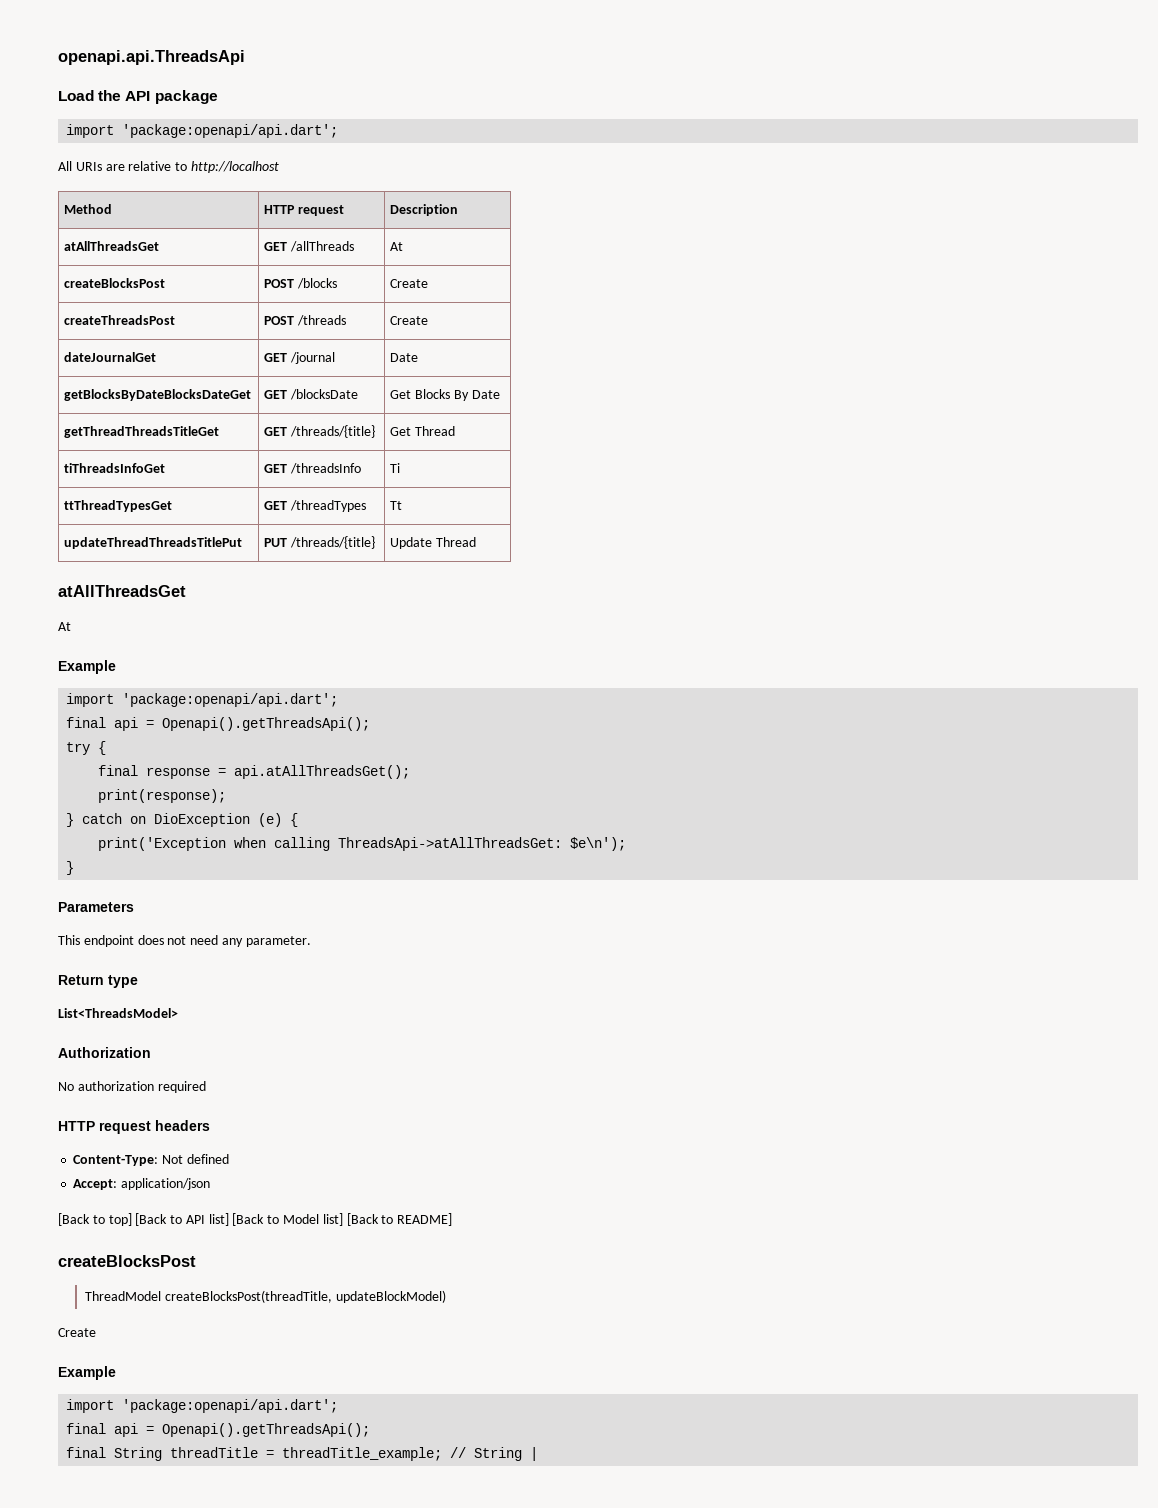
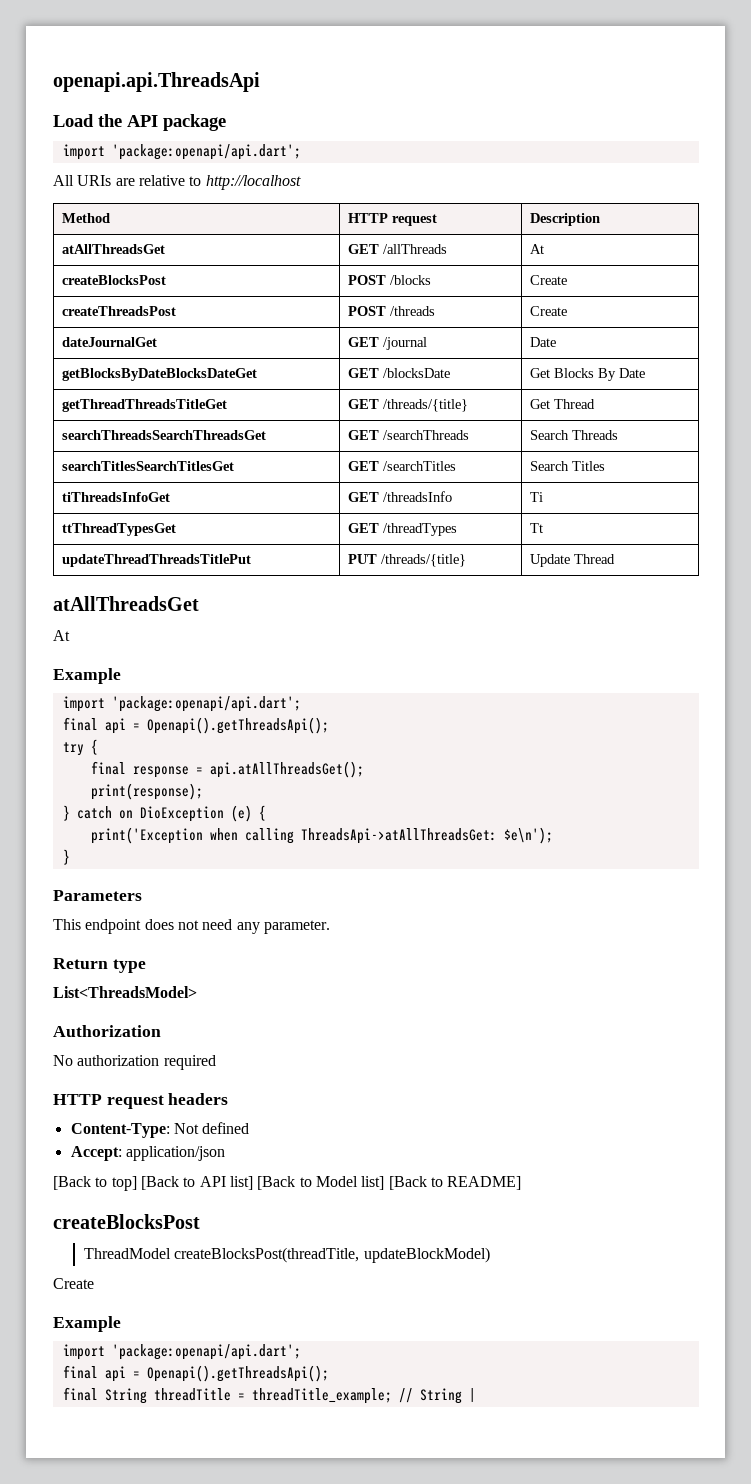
(456, 431) none -> [62,430,267,440] [348,430,470,440] [530,430,619,440] [62,461,235,471] [348,461,457,471] [530,461,606,471] // searchThreadsSearchThreadsGet | GET /searchThreads | Search Threads // searchTitlesSearchTitlesGet | GET /searchTitles | Search Titles

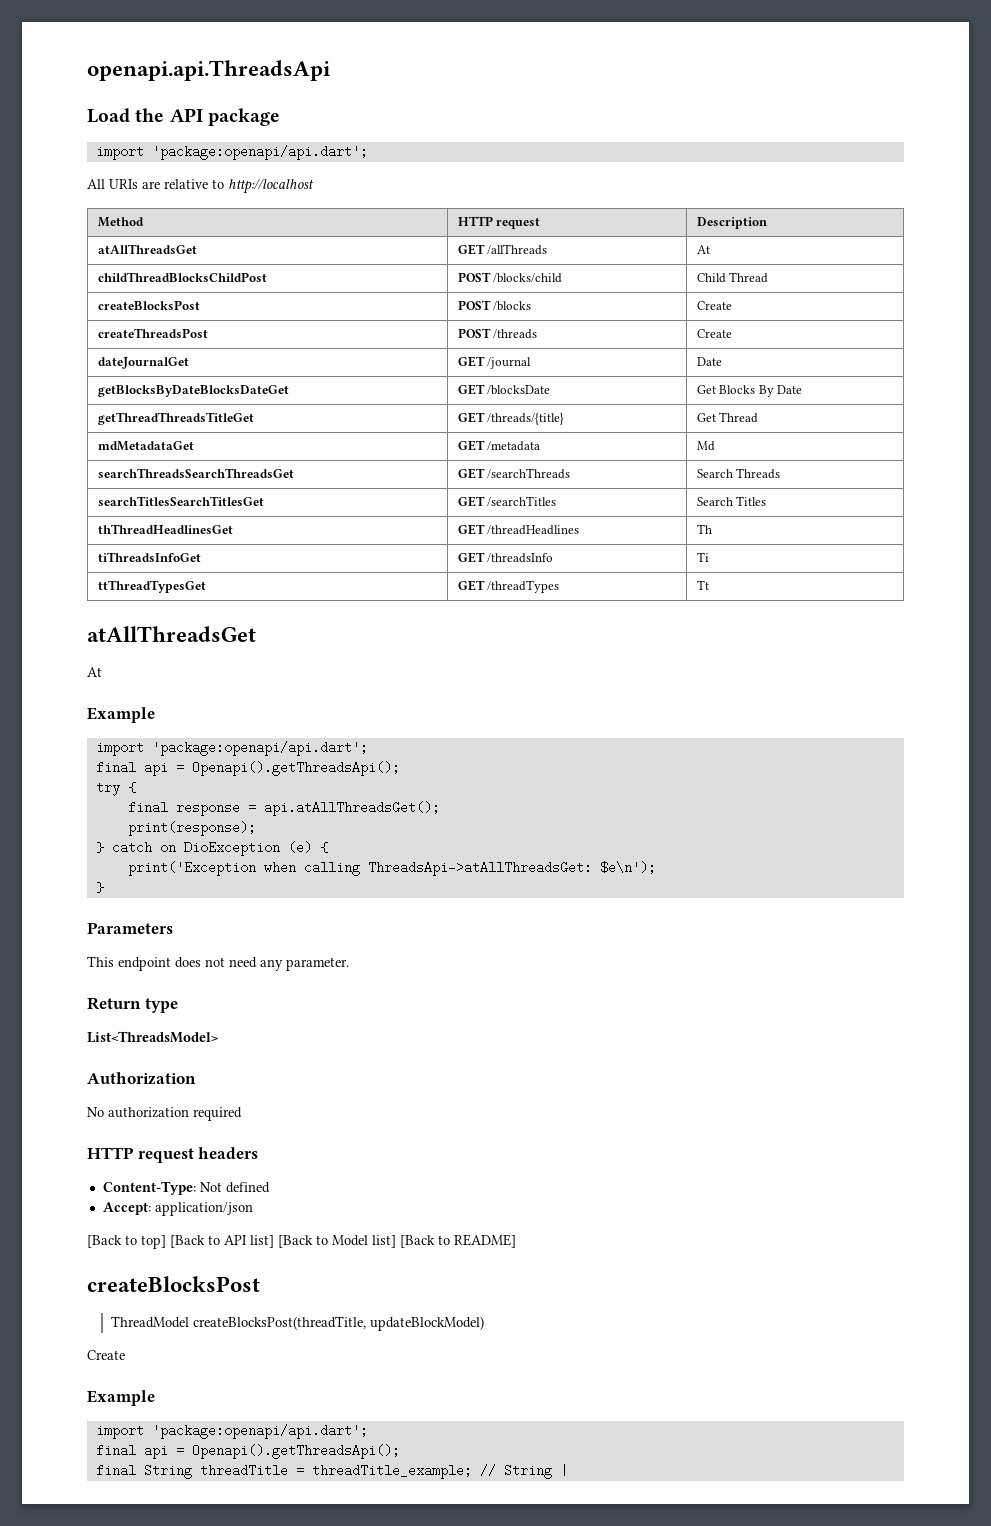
(545, 249) none -> [97,272,267,282] [457,272,563,283] [696,272,769,283] // childThreadBlocksChildPost | POST /blocks/child | Child Thread
(596, 404) none -> [97,441,194,451] [457,440,541,451] [696,441,715,451] // mdMetadataGet | GET /metadata | Md
(606, 466) none -> [97,524,233,534] [457,524,580,535] [696,524,712,534] // thThreadHeadlinesGet | GET /threadHeadlines | Th
[62,554,252,567] [348,554,467,567] [530,554,616,567] // updateThreadThreadsTitlePut | PUT /threads/{title} | Update Thread -> (709, 585) none

